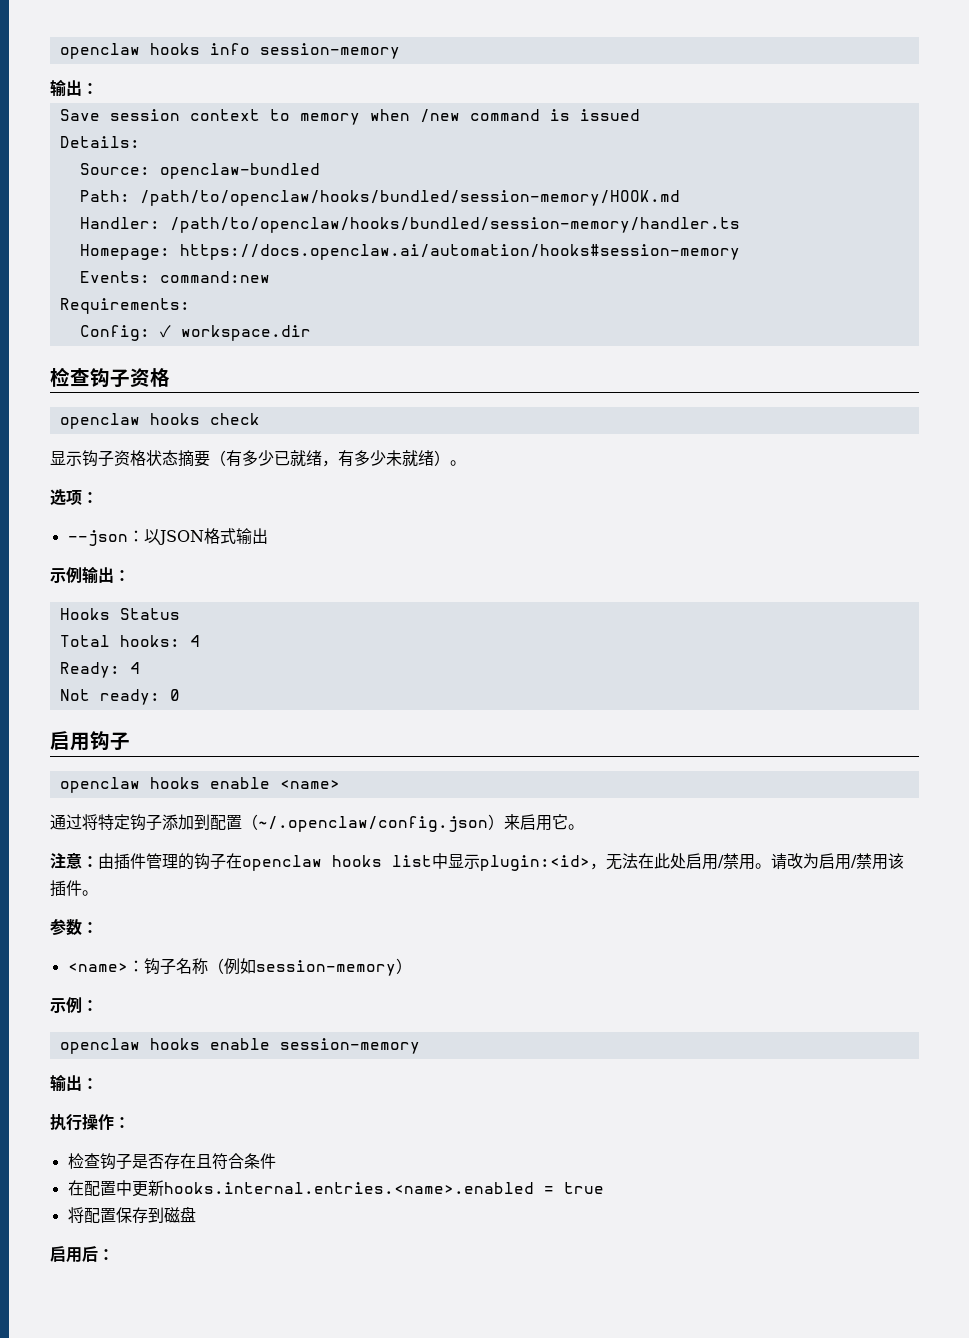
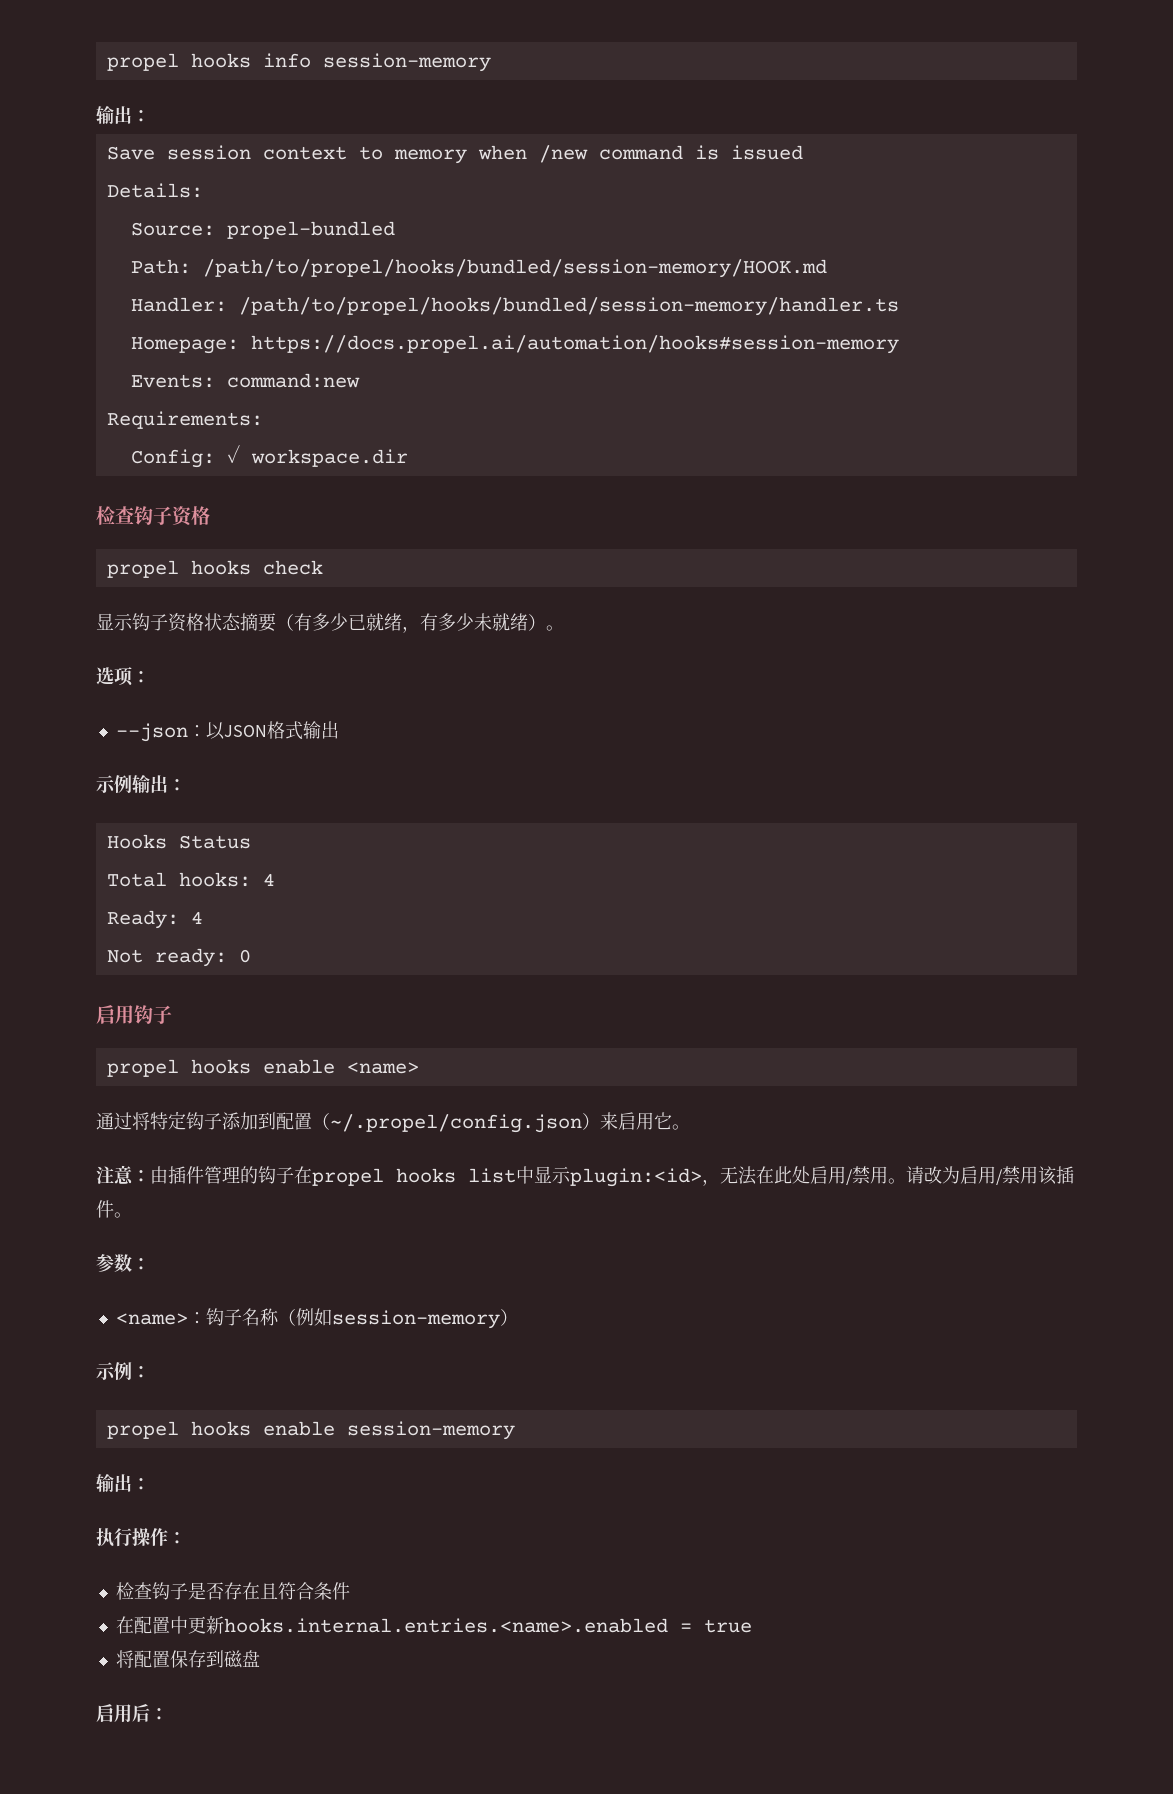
[59,43,140,59] openclaw -> [106,53,179,71] propel
[159,163,320,179] openclaw-bundled -> [226,221,395,239] propel-bundled
[139,190,680,206] /path/to/openclaw/hooks/bundled/session-memory/HOOK.md -> [202,259,827,278] /path/to/propel/hooks/bundled/session-memory/HOOK.md
[169,217,740,233] /path/to/openclaw/hooks/bundled/session-memory/handler.ts -> [238,297,899,316] /path/to/propel/hooks/bundled/session-memory/handler.ts
[179,244,740,260] https://docs.openclaw.ai/automation/hooks#session-memory -> [250,335,899,354] https://docs.propel.ai/automation/hooks#session-memory
[59,413,140,429] openclaw -> [106,560,179,578] propel
[59,777,140,793] openclaw -> [106,1059,179,1077] propel
[258,816,488,832] ~/.openclaw/config.json -> [330,1114,582,1133] ~/.propel/config.json
[242,855,322,871] openclaw -> [312,1168,384,1186] propel
[59,1038,140,1054] openclaw -> [106,1421,179,1439] propel

